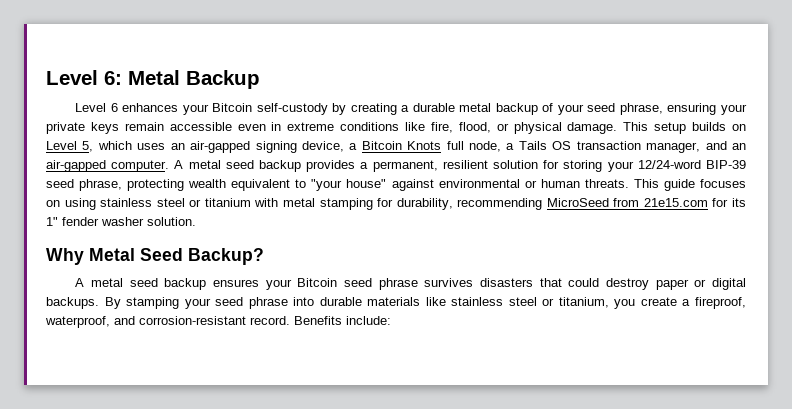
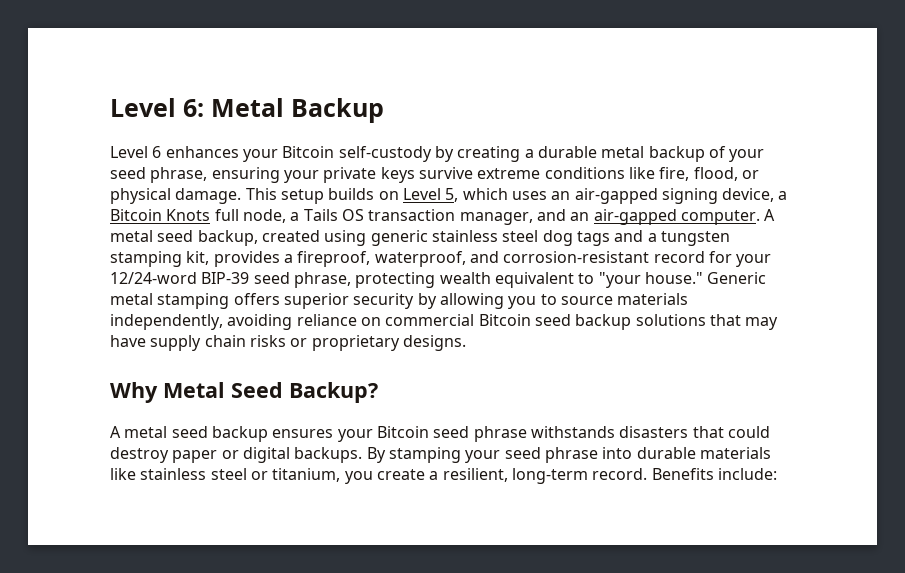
[124,122,282,131] remain accessible even in -> [418,167,473,179] survive
[259,160,603,172] backup provides a permanent, resilient solution for storing -> [197,230,730,246] [110,251,732,267] backup, created using generic stainless steel dog tags and a tungsten stamping kit, provides a fireproof, waterproof, and corrosion-resistant record for
[346,179,747,191] [46,198,746,210] [46,217,196,226] house" against environmental or human threats. This guide focuses on using stainless steel or titanium with metal stamping for durability, recommending MicroSeed from 21e15.com for its 1" fender washer solution. -> [644,272,767,284] [110,293,689,309] [110,314,779,330] [110,335,466,351] house." Generic metal stamping offers superior security by allowing you to source materials independently, avoiding reliance on commercial Bitcoin seed backup solutions that may have supply chain risks or proprietary designs.
[424,278,474,287] survives -> [530,426,615,438] withstands
[694,297,746,309] [45,316,246,328] fireproof, waterproof, and corrosion-resistant -> [442,468,588,484] resilient, long-term

